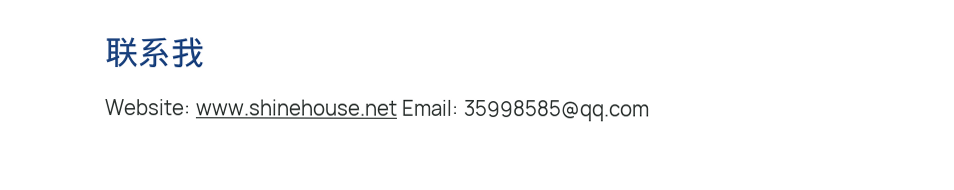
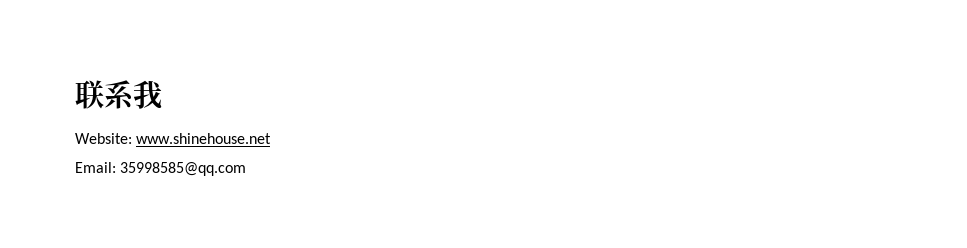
(397, 107) none -> (272, 138) //

